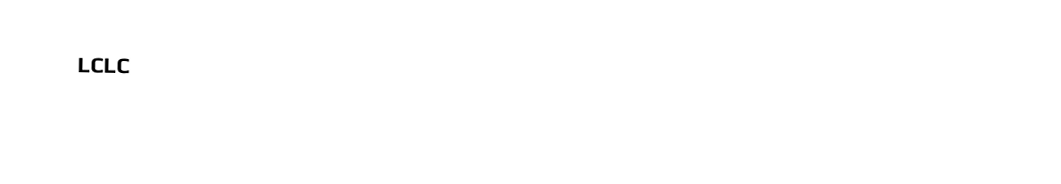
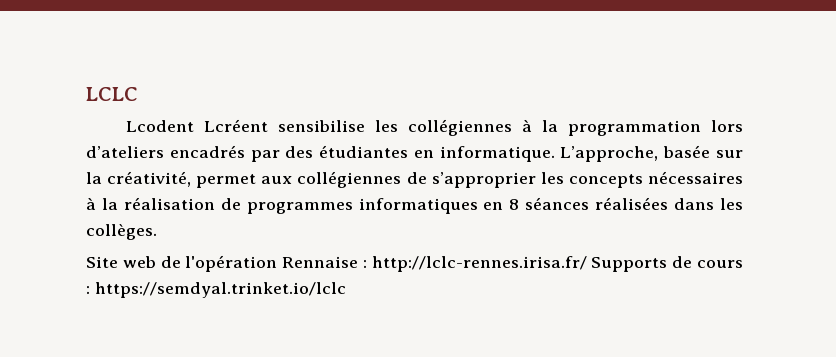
(130, 66) none -> [126,119,743,136] [86,145,744,162] [86,171,743,188] [86,197,743,214] [86,224,157,240] [86,255,744,272] [86,282,346,298] // Lcodent Lcréent sensibilise les collégiennes à la programmation lors d’ateliers encadrés par des étudiantes en informatique. L’approche, basée sur la créativité, permet aux collégiennes de s’approprier les concepts nécessaires à la réalisation de programmes informatiques en 8 séances réalisées dans les collèges. // Site web de l'opération Rennaise : http://lclc-rennes.irisa.fr/ Supports de cours : https://semdyal.trinket.io/lclc

